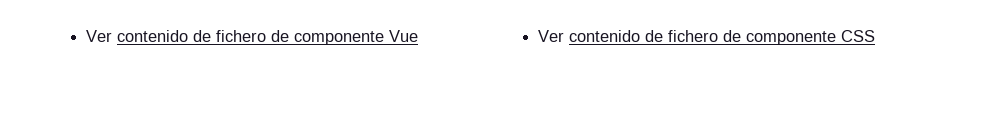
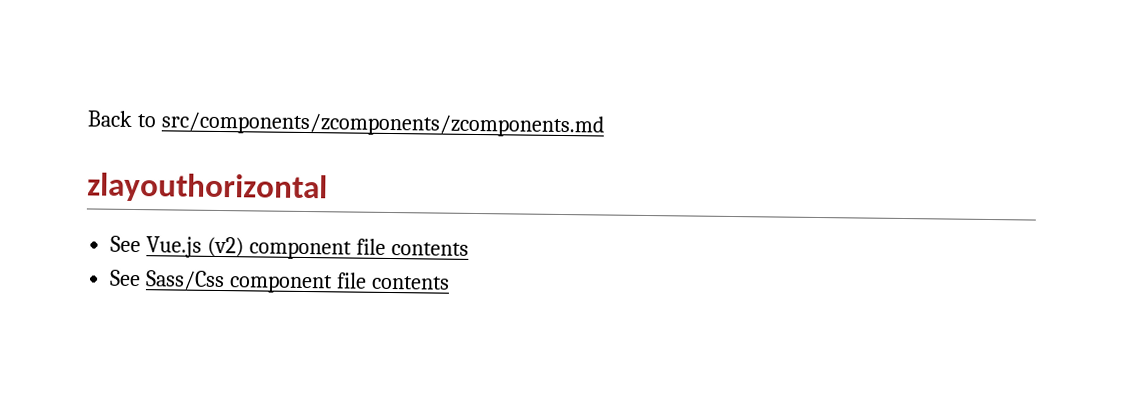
[86,30,419,45] [538,30,876,45] Ver contenido de fichero de componente Vue // Ver contenido de fichero de componente CSS -> [87,110,605,138] [86,172,328,204] [110,235,469,260] [109,269,450,294] Back to src/components/zcomponents/zcomponents.md // zlayouthorizontal // See Vue.js (v2) component file contents // See Sass/Css component file contents

